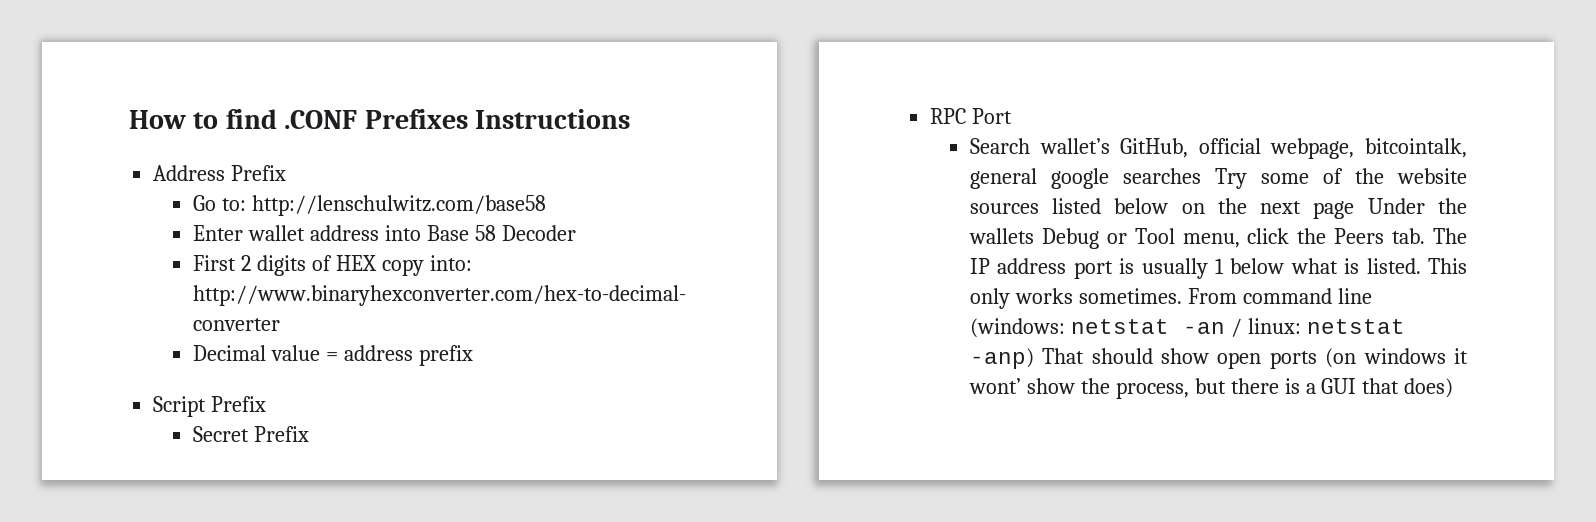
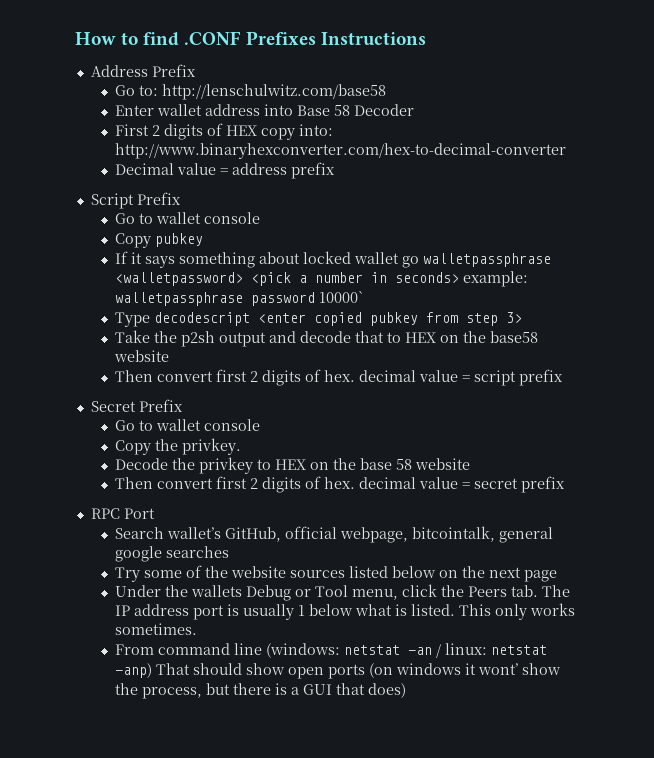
[192,426,309,442] Secret Prefix -> [114,212,260,224] [114,233,203,248] [114,251,551,268] [114,271,528,287] [114,291,364,306] [114,312,522,327] [114,330,538,347] [113,350,169,362] [114,369,563,386] [90,399,183,412] [114,419,260,431] [114,438,241,455] [114,457,470,474] [114,476,565,493] Go to wallet console // Copy pubkey // If it says something about locked wallet go walletpassphrase <walletpassword> <pick a number in seconds> example: walletpassphrase password 10000` // Type decodescript <enter copied pubkey from step 3> // Take the p2sh output and decode that to HEX on the base58 website // Then convert first 2 digits of hex. decimal value = script prefix // Secret Prefix // Go to wallet console // Copy the privkey. // Decode the privkey to HEX on the base 58 website // Then convert first 2 digits of hex. decimal value = secret prefix
(1201, 176) none -> (229, 552) //
(1355, 210) none -> (557, 576) //
(1182, 296) none -> (197, 629) //

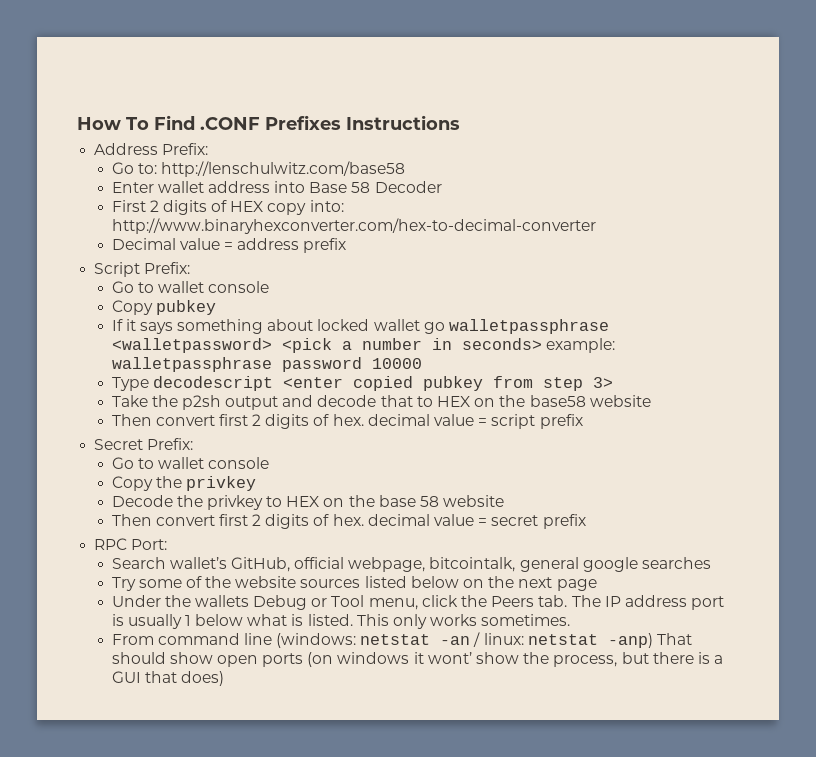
[121,32,180,46] to find -> [126,115,195,130] To Find
[151,64,196,77] Prefix -> [162,143,209,155] Prefix:
[136,192,181,205] Prefix -> [144,262,191,274] Prefix:
[318,291,364,303] 10000` -> [371,358,422,369] 10000
[138,399,183,412] Prefix -> [147,438,194,450] Prefix:
[181,438,241,455] privkey. -> [185,476,256,491] privkey
[123,508,155,519] Port -> [131,539,168,550] Port:

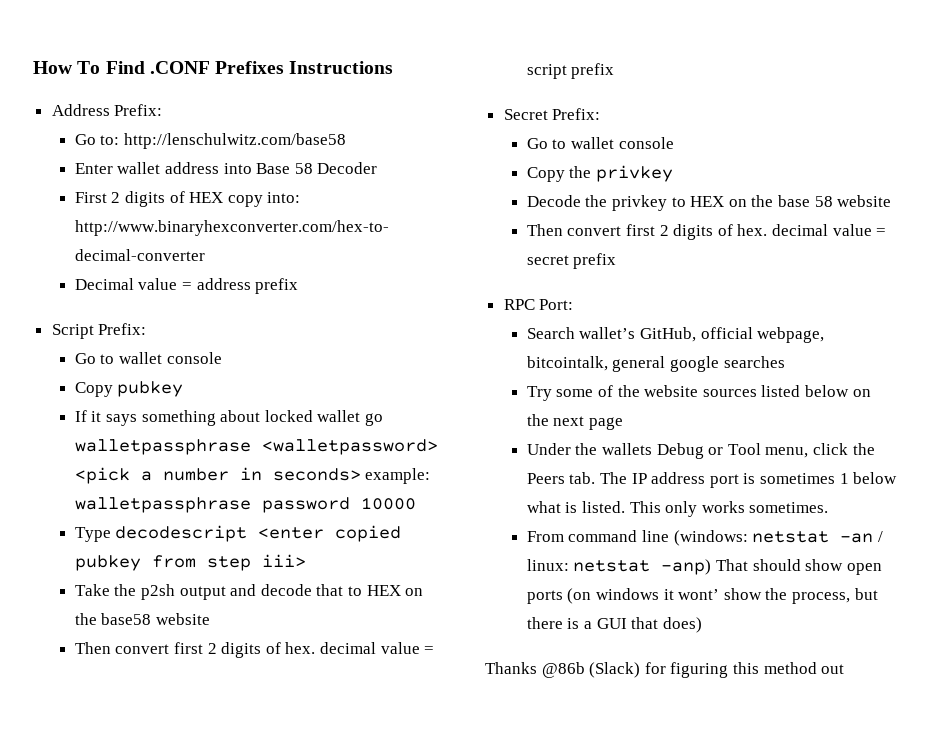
[592,377,613,388] 3> -> [261,554,306,567] iii>
[127,614,182,629] usually -> [759,473,835,484] sometimes
(224, 678) none -> [485,662,845,678] // Thanks @86b (Slack) for figuring this method out

